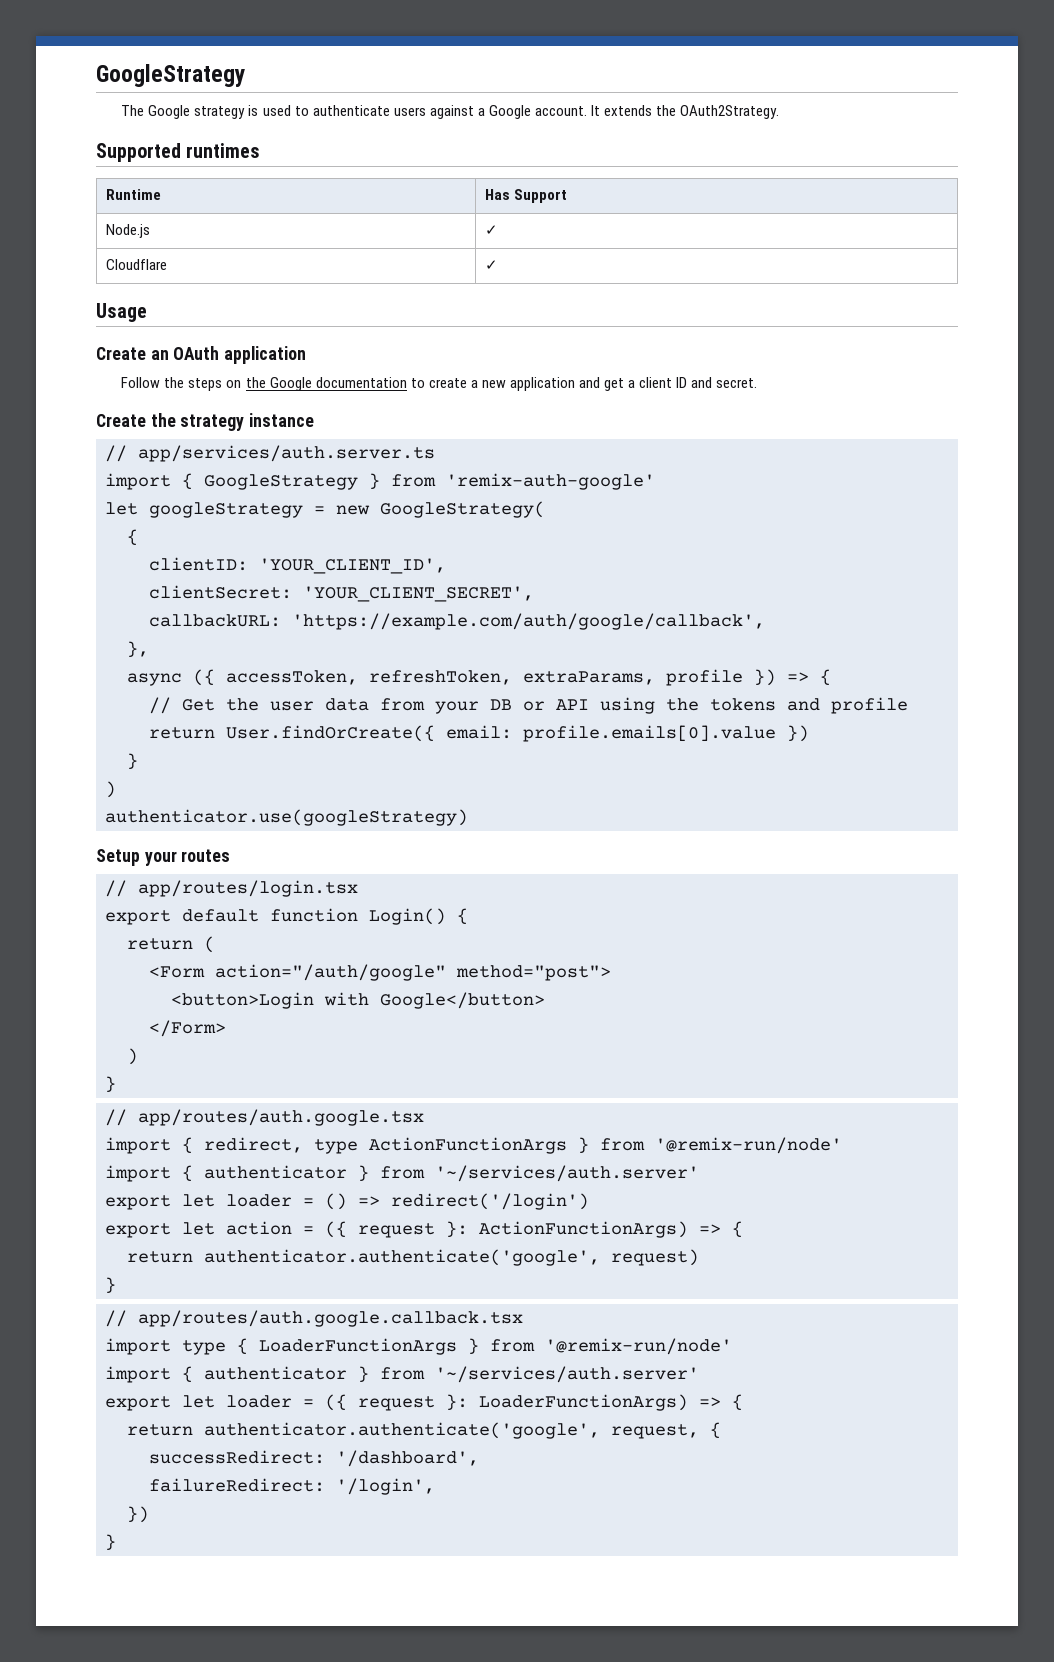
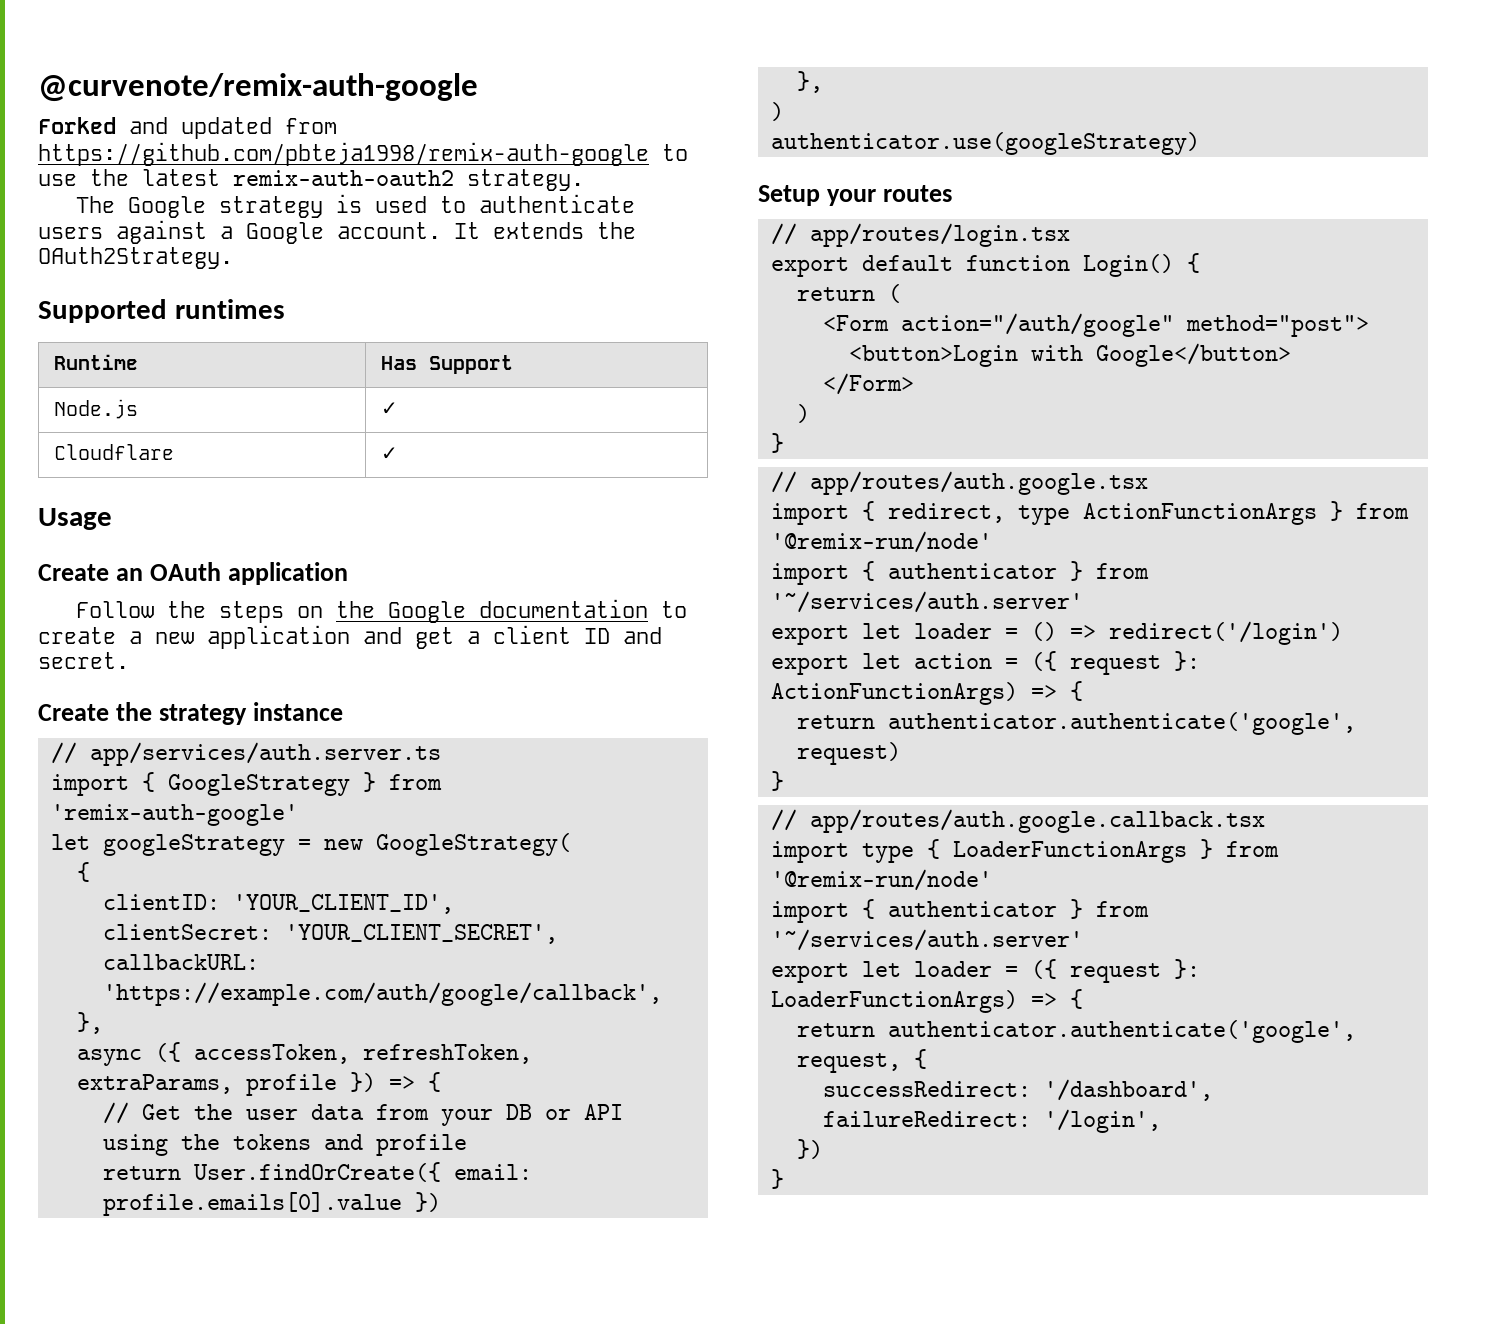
[96,64,245,87] GoogleStrategy -> [38,73,478,102] [38,117,337,139] [38,142,688,166] [38,169,584,191] @curvenote/remix-auth-google // Forked and updated from https://github.com/pbteja1998/remix-auth-google to use the latest remix-auth-oauth2 strategy.
[127,753,138,770] } -> [796,71,823,93] },

